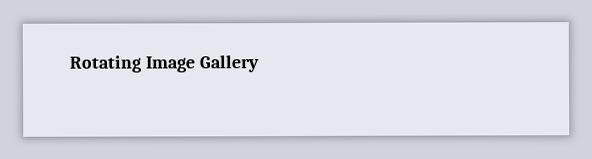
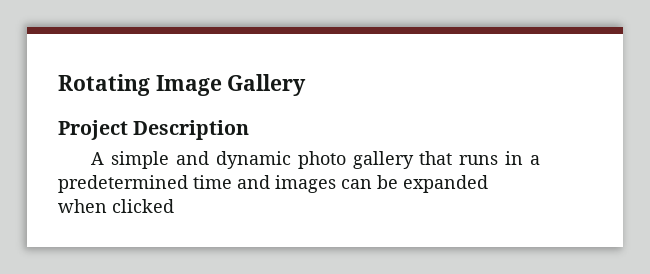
(259, 64) none -> [58,120,250,140] [91,151,540,169] [58,175,488,193] [58,199,174,213] // Project Description // A simple and dynamic photo gallery that runs in a predetermined time and images can be expanded when clicked

